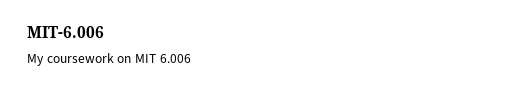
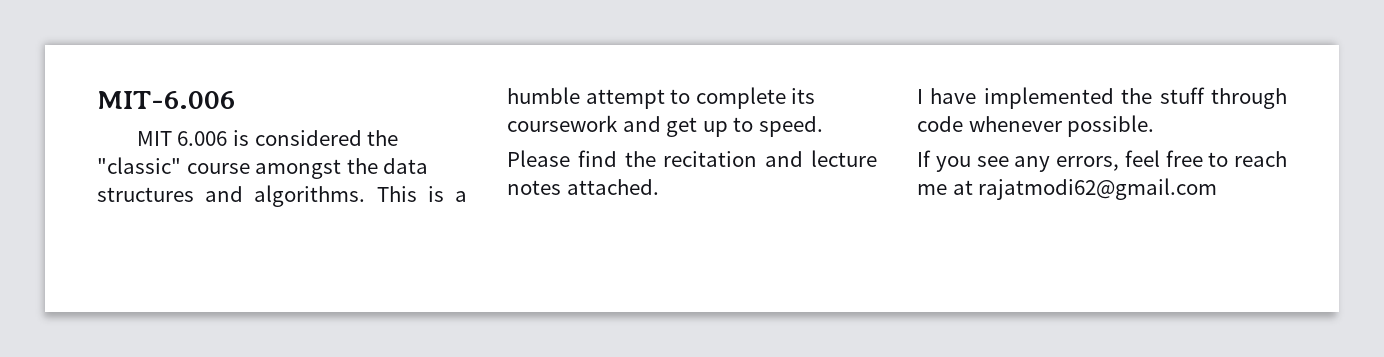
[27,53,191,66] My coursework on MIT 6.006 -> [136,130,399,146] [97,157,429,179] [97,185,467,207] [507,87,816,109] [507,115,823,137] [507,150,877,167] [507,179,659,195] [917,87,1287,109] [917,115,1155,137] [917,150,1287,172] [917,178,1218,200] MIT 6.006 is considered the "classic" course amongst the data structures and algorithms. This is a humble attempt to complete its coursework and get up to speed. // Please find the recitation and lecture notes attached. // I have implemented the stuff through code whenever possible. // If you see any errors, feel free to reach me at rajatmodi62@gmail.com

